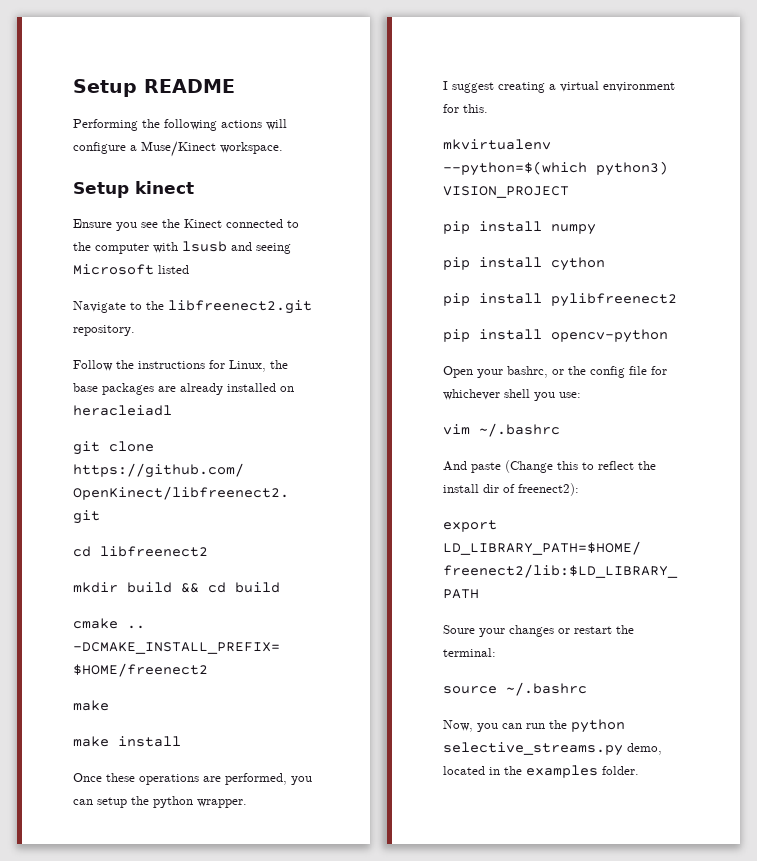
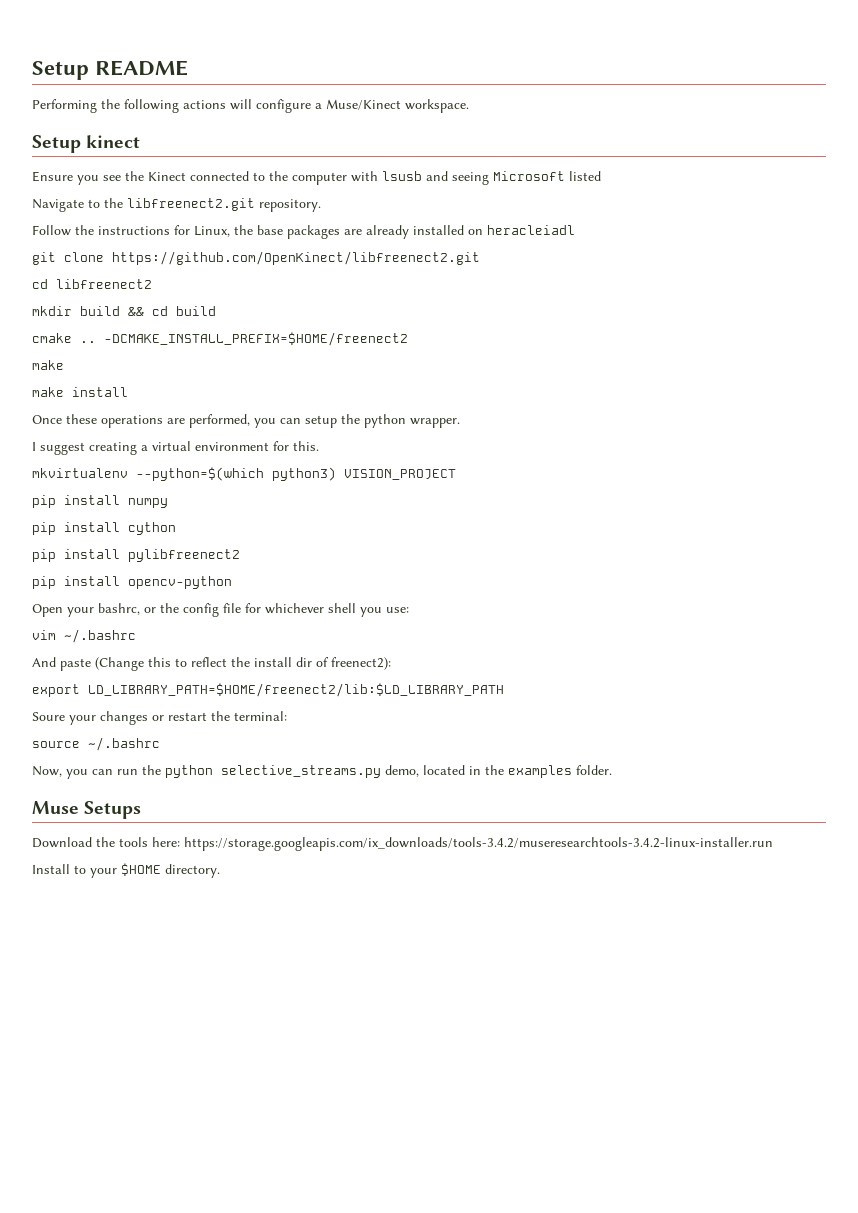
(639, 770) none -> [32,801,142,819] [32,837,773,851] [32,863,220,878] // Muse Setups // Download the tools here: https://storage.googleapis.com/ix_downloads/tools-3.4.2/museresearchtools-3.4.2-linux-installer.run // Install to your $HOME directory.

